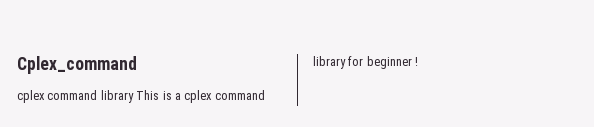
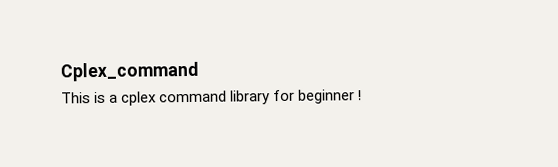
[17,90,134,103] cplex command library -> (198, 71) none

